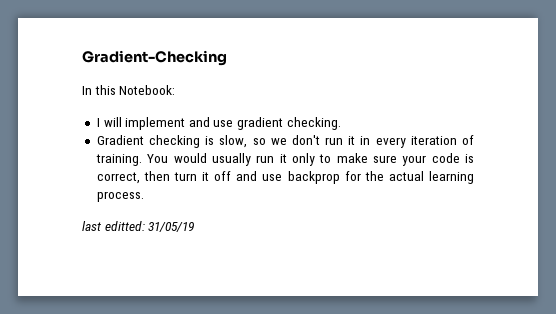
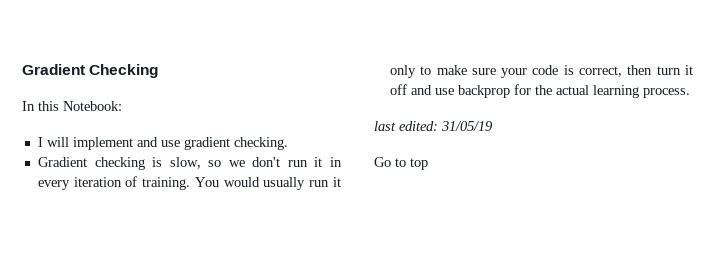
[82,50,227,66] Gradient-Checking -> [22,64,159,78] Gradient Checking
[104,221,145,231] editted: -> [399,121,438,131] edited:
(195, 227) none -> [374,157,428,170] // Go to top

